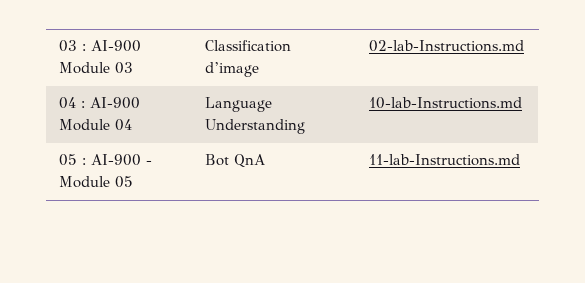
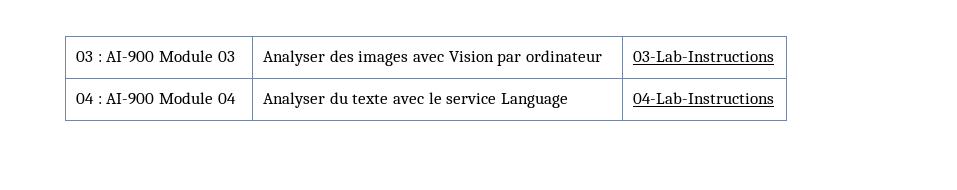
[204,40,291,52] [204,62,259,77] [368,40,524,52] Classification d’image | 02-lab-Instructions.md -> [263,50,602,66] [633,50,775,62] Analyser des images avec Vision par ordinateur | 03-Lab-Instructions
[204,97,272,112] [204,119,305,134] [368,97,522,109] [58,154,152,166] [58,176,133,188] [204,154,265,168] [368,154,520,166] Language Understanding | 10-lab-Instructions.md // 05 : AI-900 - Module 05 | Bot QnA | 11-lab-Instructions.md -> [263,92,568,108] [633,92,775,104] Analyser du texte avec le service Language | 04-Lab-Instructions

